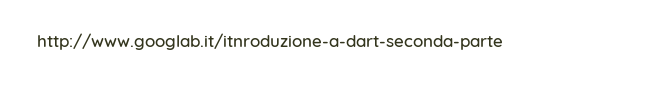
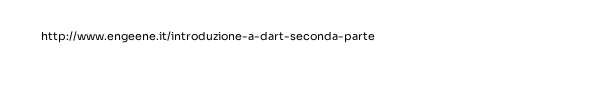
[37,33,503,50] http://www.googlab.it/itnroduzione-a-dart-seconda-parte -> [41,31,375,43] http://www.engeene.it/introduzione-a-dart-seconda-parte

